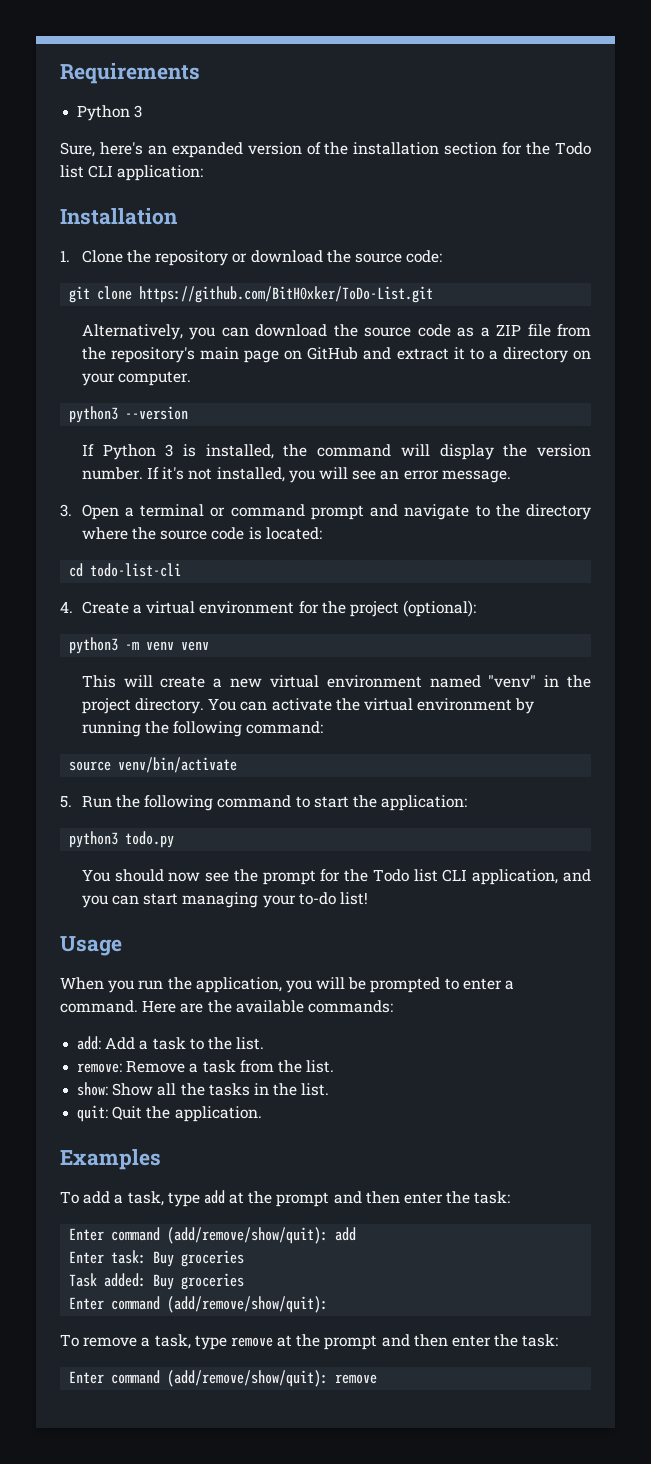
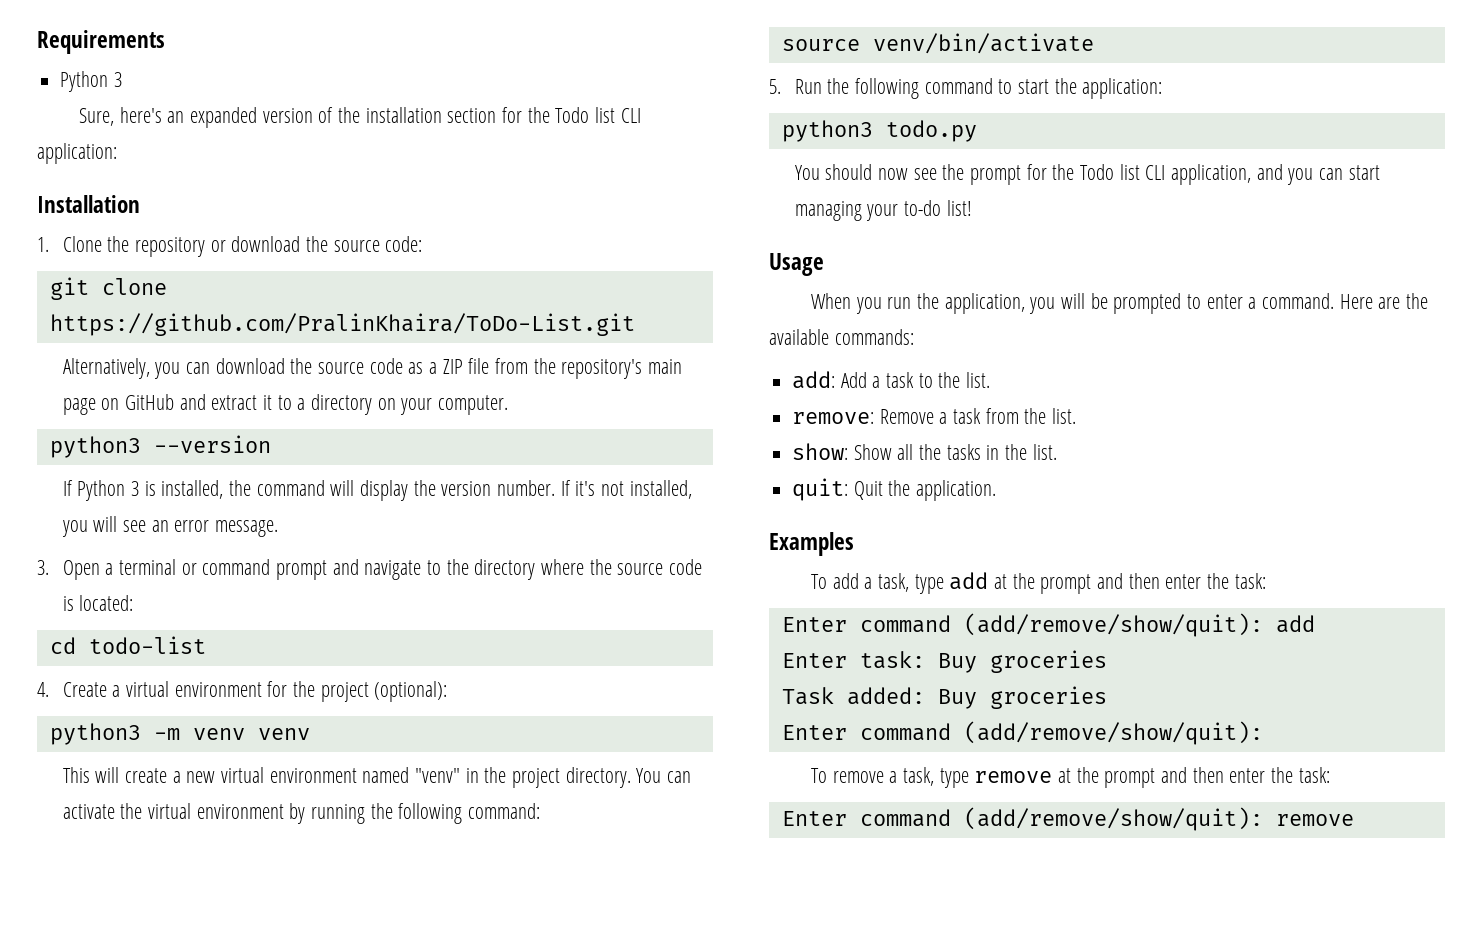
[139,286,434,303] https://github.com/BitH0xker/ToDo-List.git -> [49,313,635,336] https://github.com/PralinKhaira/ToDo-List.git
[90,563,182,577] todo-list-cli -> [88,636,206,654] todo-list

